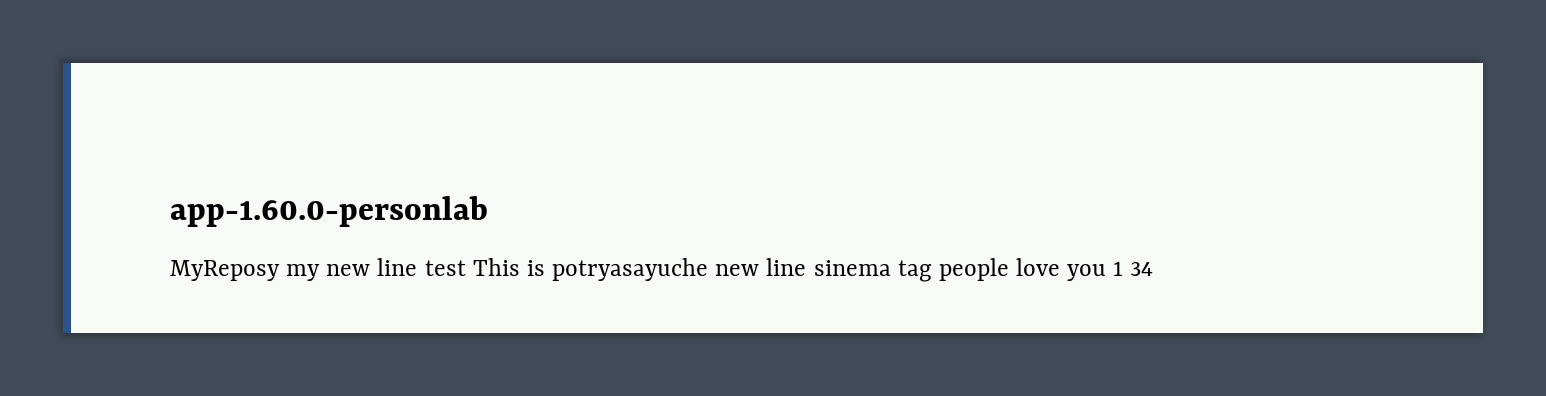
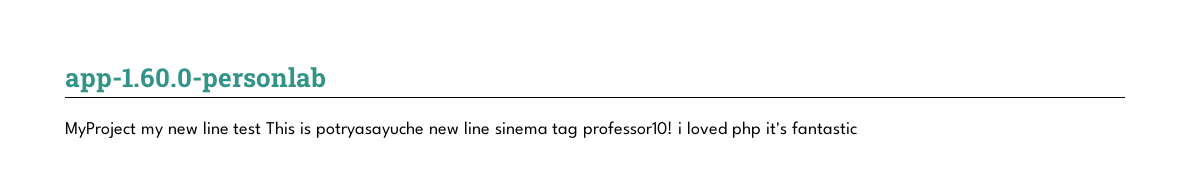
[170,260,280,281] MyReposy -> [65,122,136,138] MyProject
[938,258,1154,281] people love you 1 34 -> [583,121,857,138] professor10! i loved php it's fantastic

